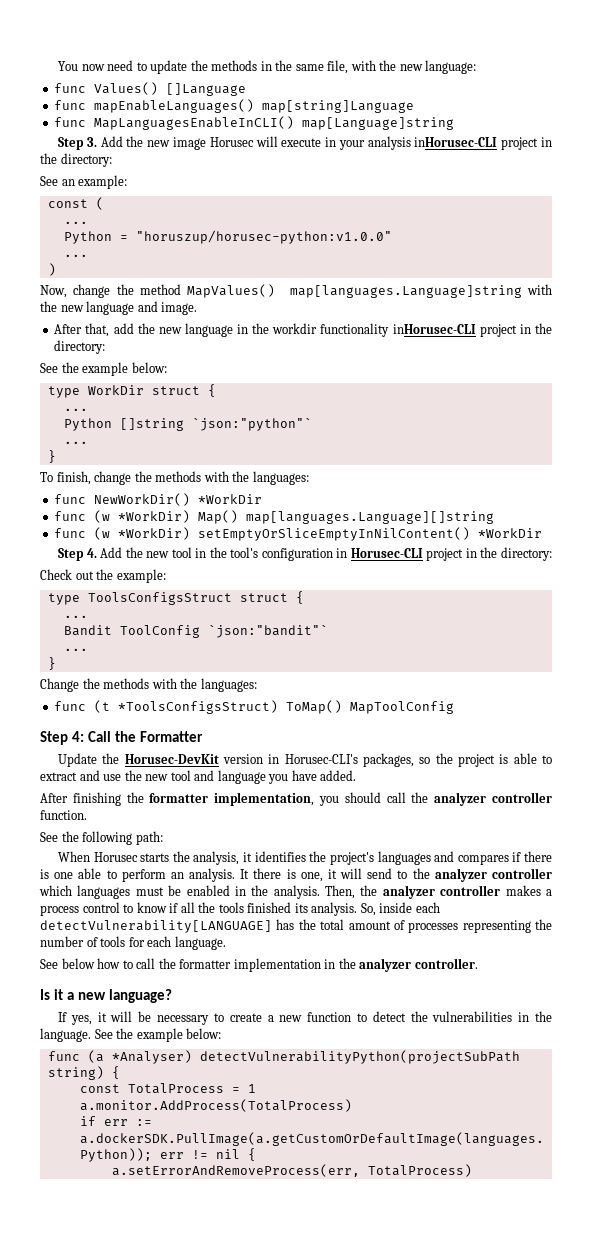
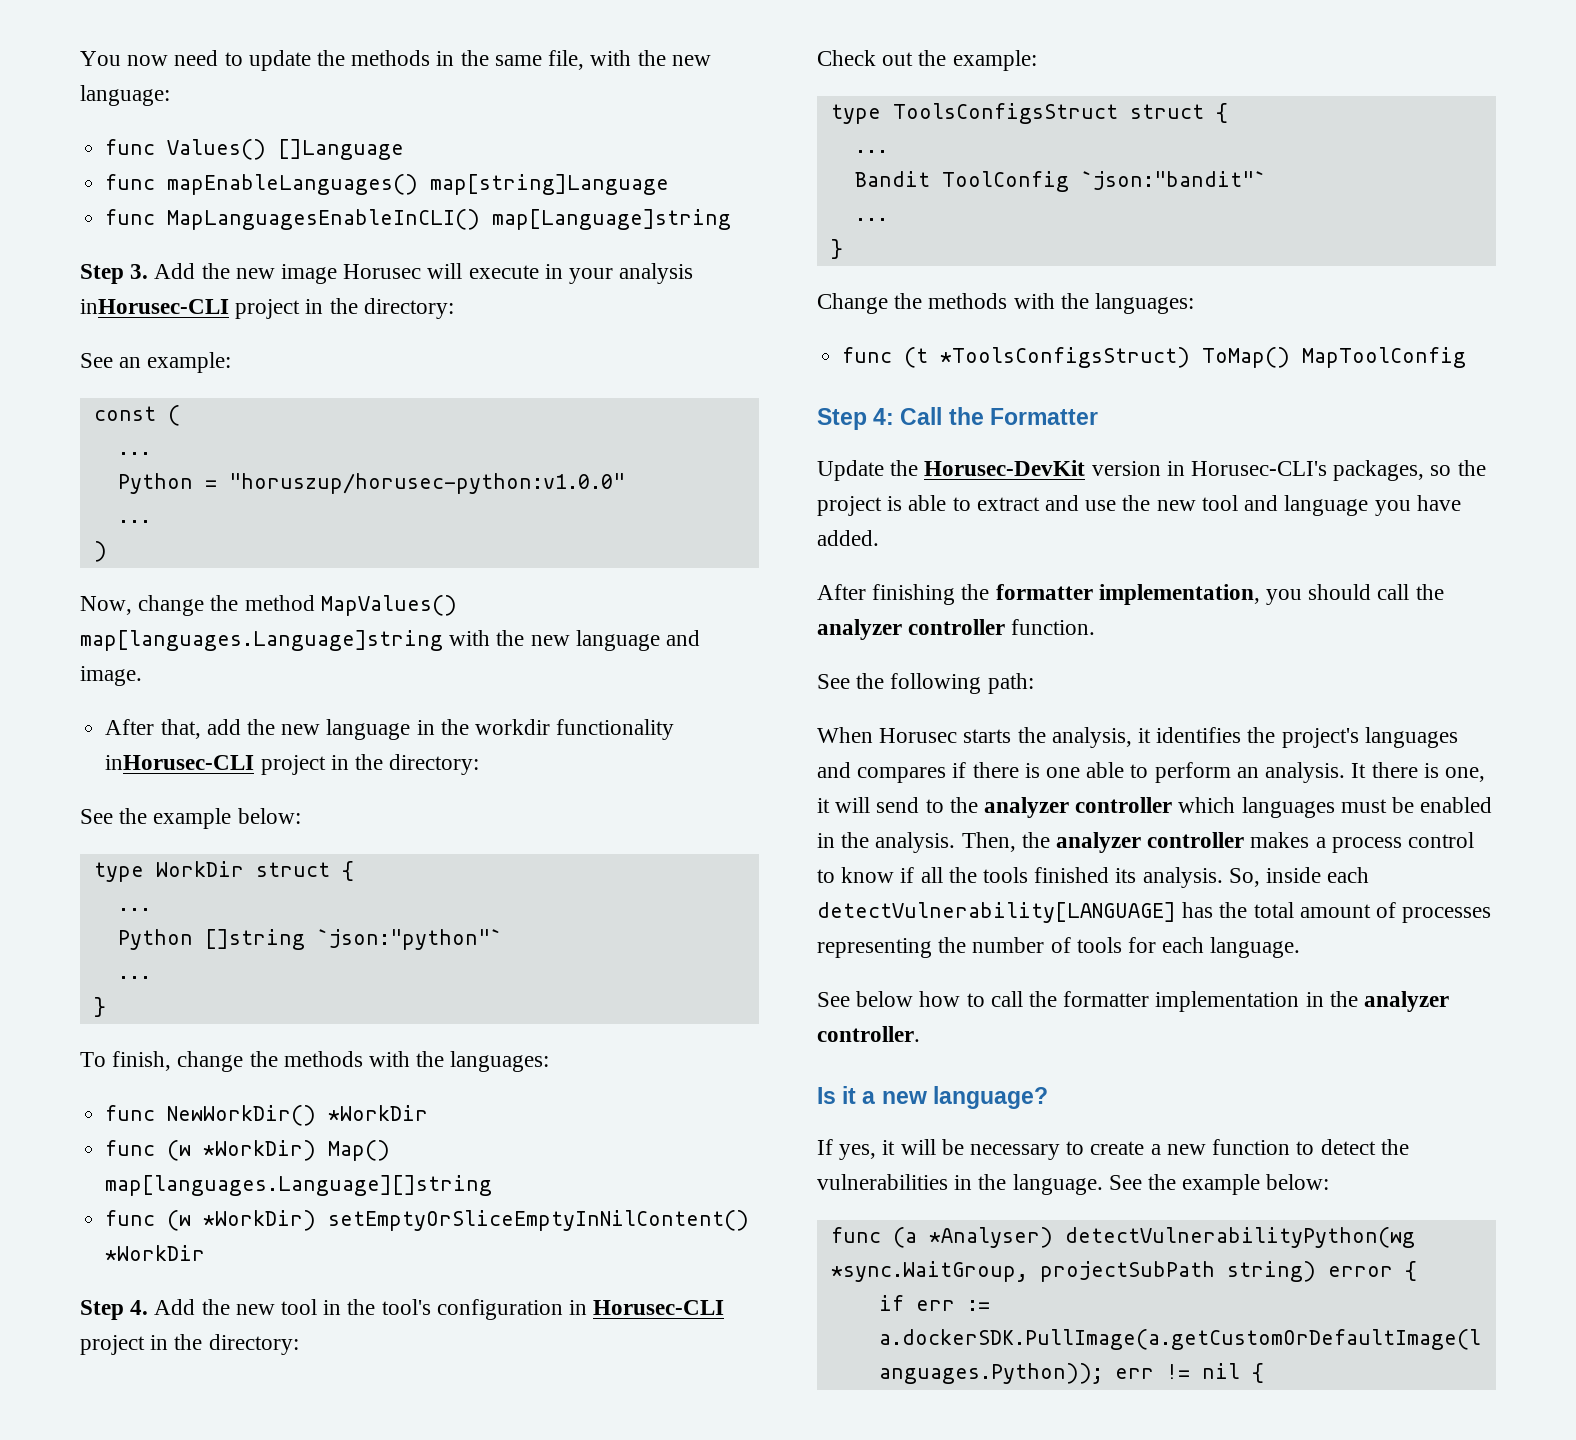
[199,1050,520,1064] [47,1066,120,1080] [79,1083,256,1094] [79,1099,352,1112] detectVulnerabilityPython(projectSubPath string) { // const TotalProcess = 1 // a.monitor.AddProcess(TotalProcess) -> [1064,1227,1415,1248] [830,1261,1417,1282] detectVulnerabilityPython(wg *sync.WaitGroup, projectSubPath string) error {
[111,1164,472,1177] // a.setErrorAndRemoveProcess(err, TotalProcess) -> (1264, 1373) none

